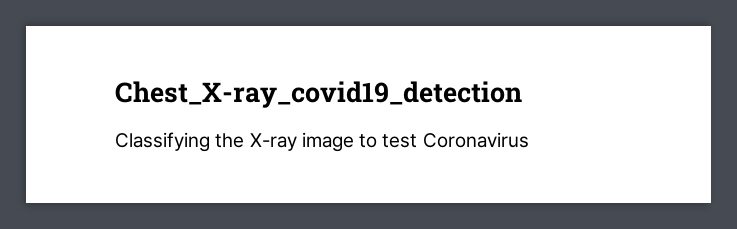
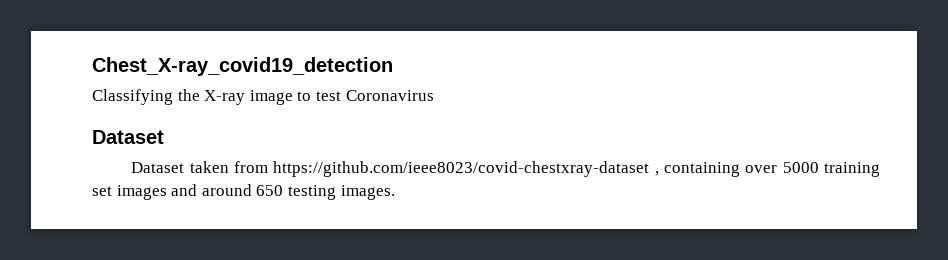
(529, 140) none -> [92,130,164,144] [131,161,880,177] [92,184,395,200] // Dataset // Dataset taken from https://github.com/ieee8023/covid-chestxray-dataset , containing over 5000 training set images and around 650 testing images.

